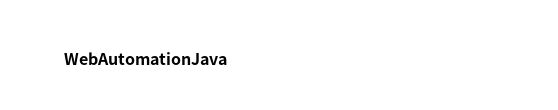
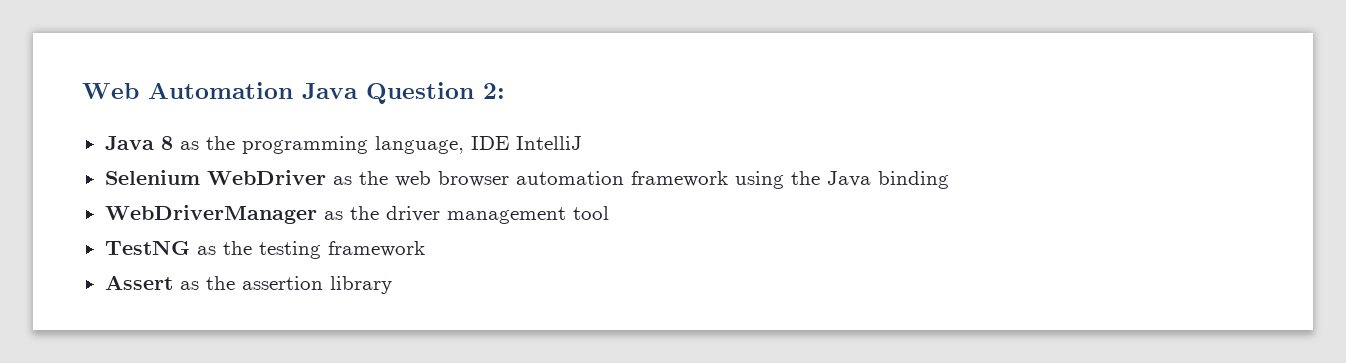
[64,52,227,65] WebAutomationJava -> [82,82,505,104] [104,136,582,154] [104,170,949,189] [104,205,609,224] [104,240,425,259] [104,275,392,294] Web Automation Java Question 2: // Java 8 as the programming language, IDE IntelliJ // Selenium WebDriver as the web browser automation framework using the Java binding // WebDriverManager as the driver management tool // TestNG as the testing framework // Assert as the assertion library

